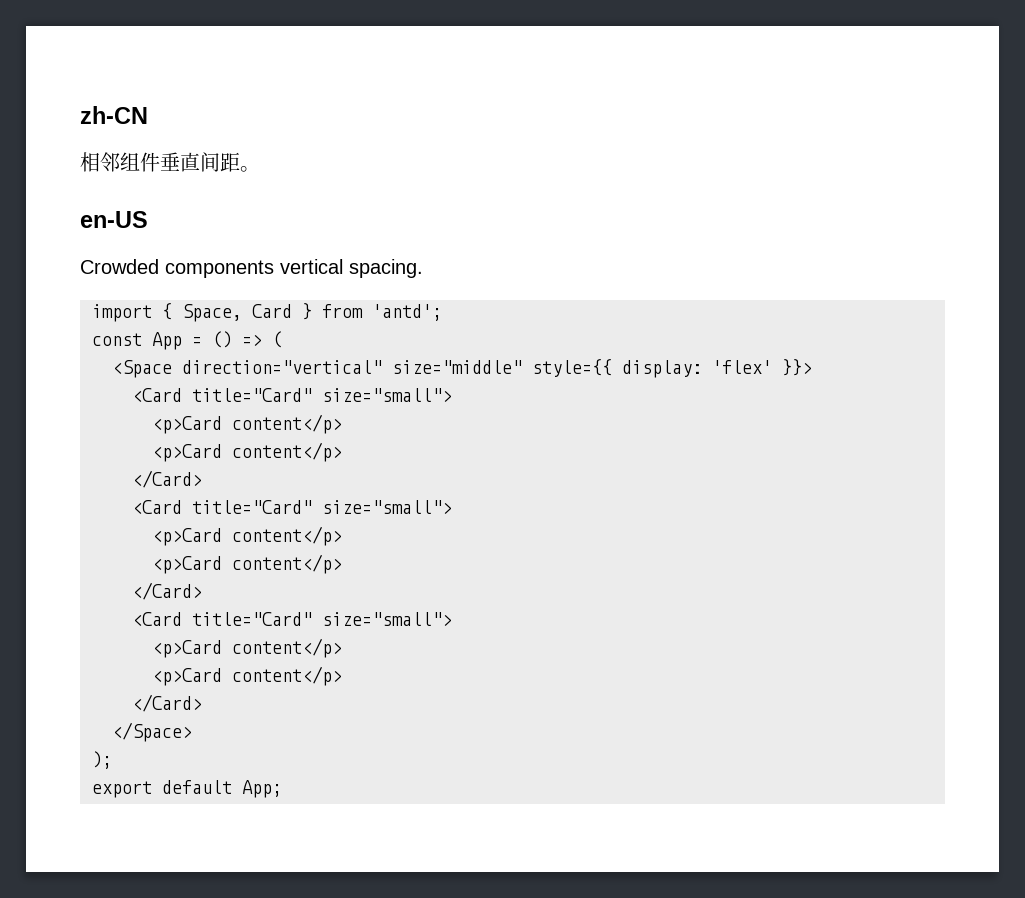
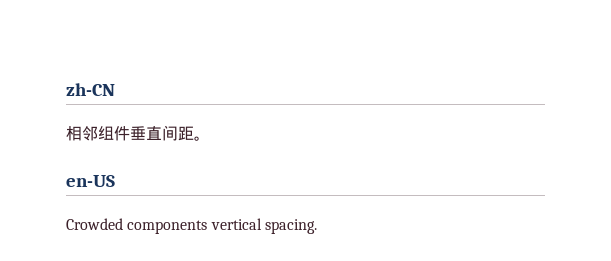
[92,303,442,322] [92,331,282,350] [112,359,812,378] [132,388,452,402] [152,414,342,434] [152,442,342,462] [132,470,202,488] [132,500,452,514] [152,526,342,546] [152,554,342,574] [132,582,202,600] [132,612,452,626] [152,638,342,658] [152,666,342,686] [132,694,202,712] [112,722,192,742] [92,751,112,769] [92,780,282,798] // import { Space, Card } from 'antd'; // const App = () => ( // <Space direction="vertical" size="middle" style={{ display: 'flex' }}> // <Card title="Card" size="small"> // <p>Card content</p> // <p>Card content</p> // </Card> // <Card title="Card" size="small"> // <p>Card content</p> // <p>Card content</p> // </Card> // <Card title="Card" size="small"> // <p>Card content</p> // <p>Card content</p> // </Card> // </Space> // ); // export default App; -> (317, 226) none

